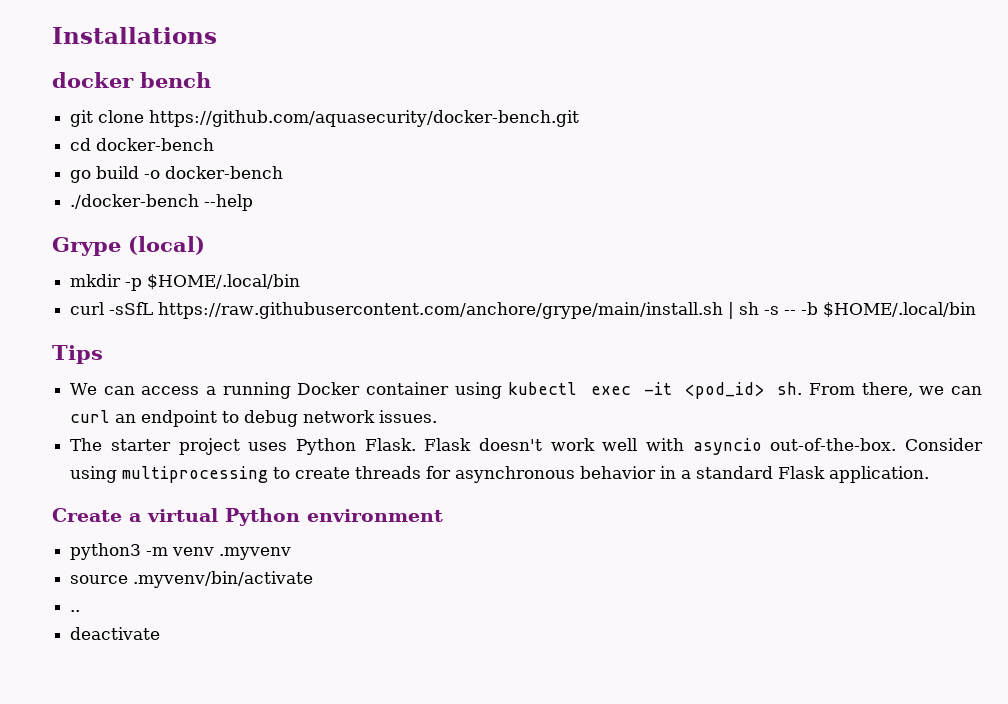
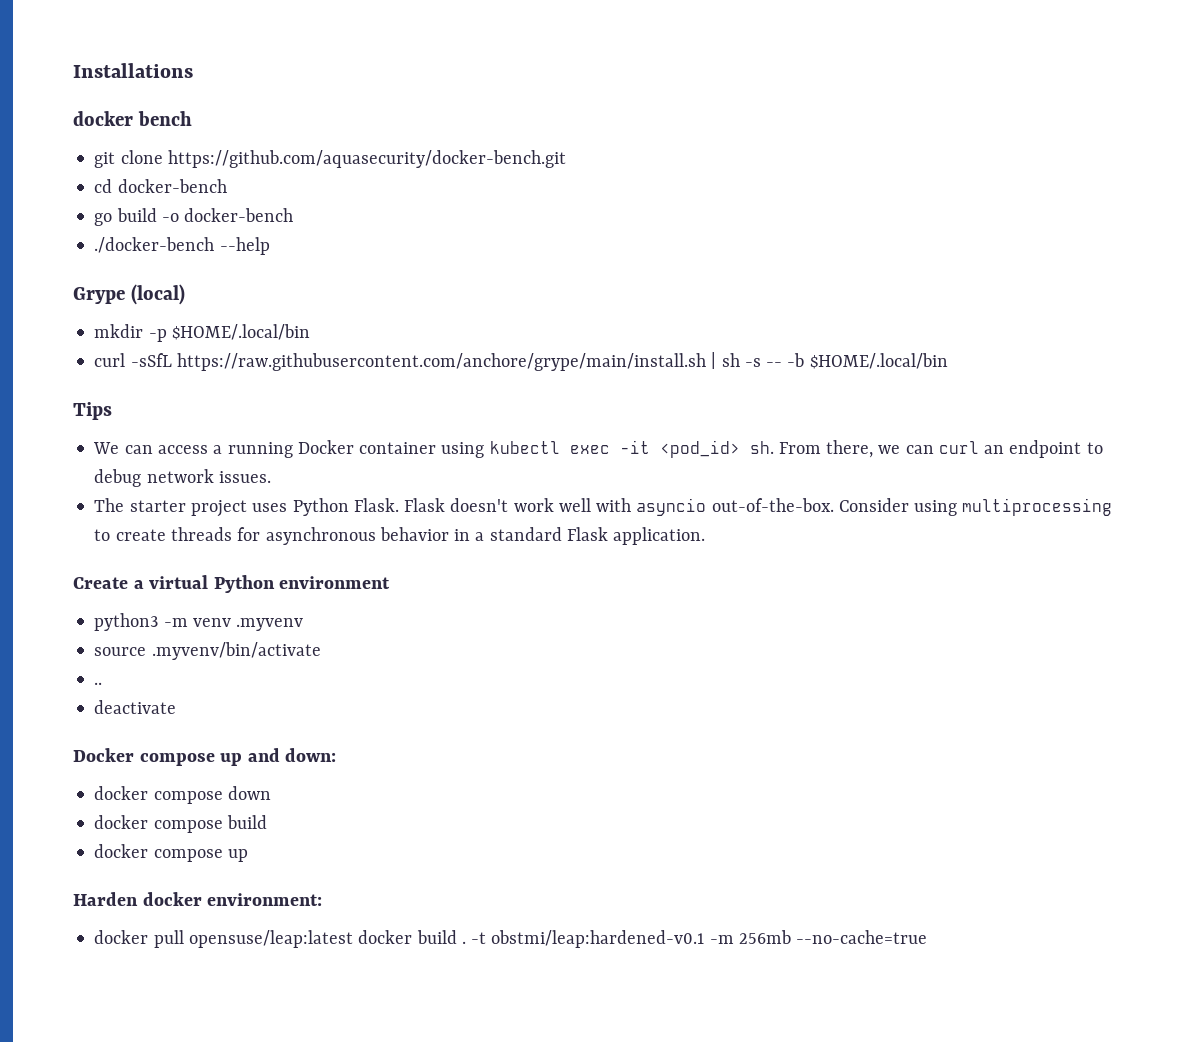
(161, 633) none -> [73,748,337,766] [94,786,271,804] [94,815,267,833] [94,844,248,862] [73,892,323,906] [94,930,928,948] // Docker compose up and down: // docker compose down // docker compose build // docker compose up // Harden docker environment: // docker pull opensuse/leap:latest docker build . -t obstmi/leap:hardened-v0.1 -m 256mb --no-cache=true

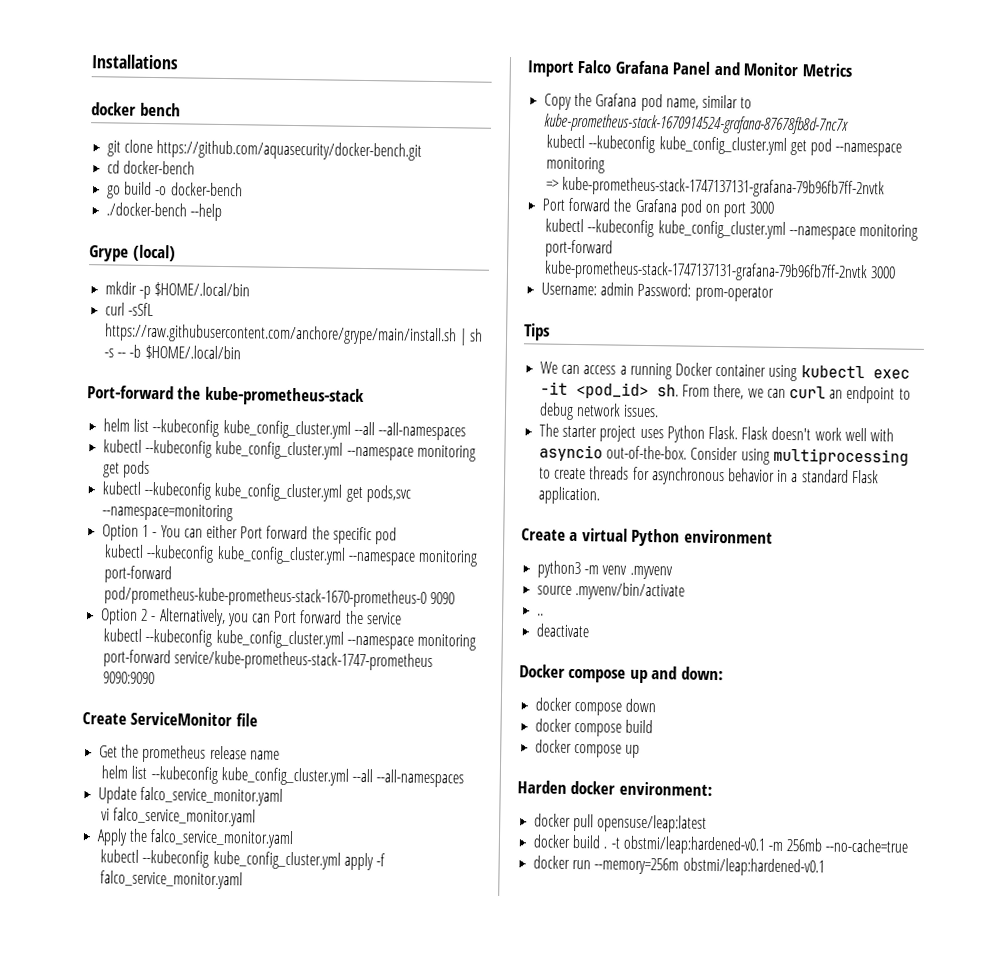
(948, 361) none -> [87,385,364,407] [103,418,466,441] [103,439,476,462] [103,460,151,478] [102,481,411,503] [102,503,234,522] [102,524,397,545] [104,544,478,567] [104,565,173,584] [104,586,456,608] [100,608,402,627] [103,628,476,651] [103,649,434,672] [103,671,156,685] [82,711,258,727] [99,744,280,763] [101,765,465,788] [98,786,284,806] [101,807,257,827] [97,828,295,849] [100,849,385,871] [100,870,244,890] [527,60,852,77] [544,92,753,112] [543,113,850,135] [546,134,903,157] [546,156,606,174] [546,176,886,199] [542,197,776,218] [545,218,918,241] [545,239,614,258] [544,260,897,283] [541,282,774,302] // Port-forward the kube-prometheus-stack // helm list --kubeconfig kube_config_cluster.yml --all --all-namespaces // kubectl --kubeconfig kube_config_cluster.yml --namespace monitoring get pods // kubectl --kubeconfig kube_config_cluster.yml get pods,svc --namespace=monitoring // Option 1 - You can either Port forward the specific pod // kubectl --kubeconfig kube_config_cluster.yml --namespace monitoring port-forward pod/prometheus-kube-prometheus-stack-1670-prometheus-0 9090 // Option 2 - Alternatively, you can Port forward the service // kubectl --kubeconfig kube_config_cluster.yml --namespace monitoring port-forward service/kube-prometheus-stack-1747-prometheus 9090:9090 // Create ServiceMonitor file // Get the prometheus release name // helm list --kubeconfig kube_config_cluster.yml --all --all-namespaces // Update falco_service_monitor.yaml // vi falco_service_monitor.yaml // Apply the falco_service_monitor.yaml // kubectl --kubeconfig kube_config_cluster.yml apply -f falco_service_monitor.yaml // Import Falco Grafana Panel and Monitor Metrics // Copy the Grafana pod name, similar to kube-prometheus-stack-1670914524-grafana-87678fb8d-7nc7x // kubectl --kubeconfig kube_config_cluster.yml get pod --namespace monitoring // => kube-prometheus-stack-1747137131-grafana-79b96fb7ff-2nvtk // Port forward the Grafana pod on port 3000 // kubectl --kubeconfig kube_config_cluster.yml --namespace monitoring port-forward kube-prometheus-stack-1747137131-grafana-79b96fb7ff-2nvtk 3000 // Username: admin Password: prom-operator
(353, 939) none -> (708, 823) //
(928, 937) none -> [533,855,825,877] // docker run --memory=256m obstmi/leap:hardened-v0.1

